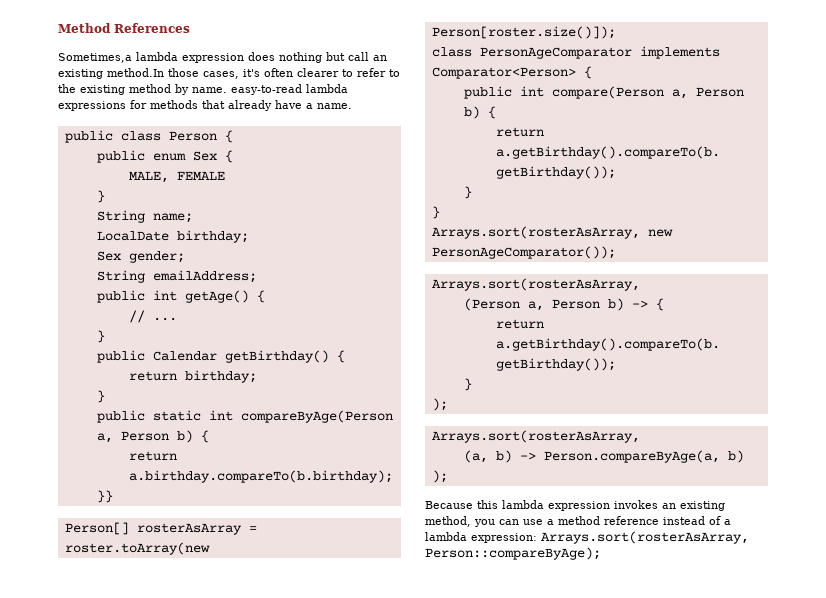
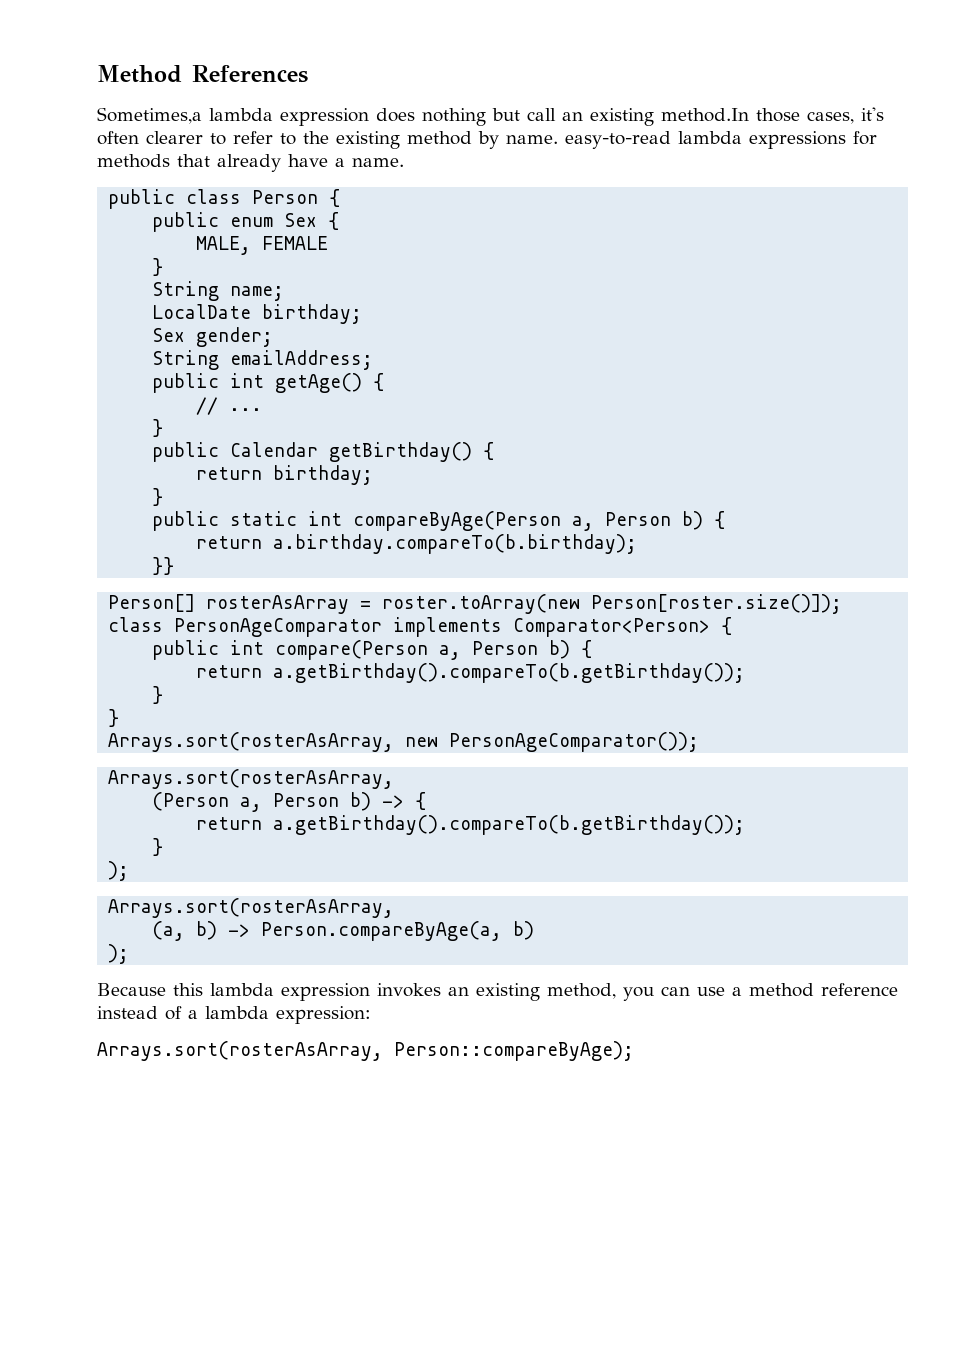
(537, 538) none -> (371, 1015) //

